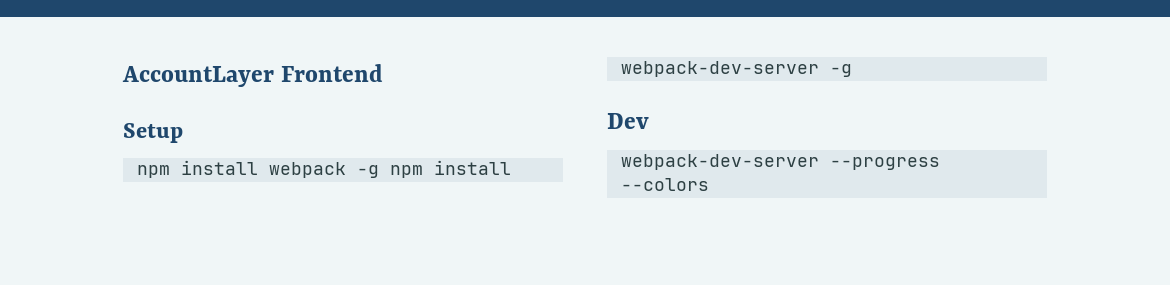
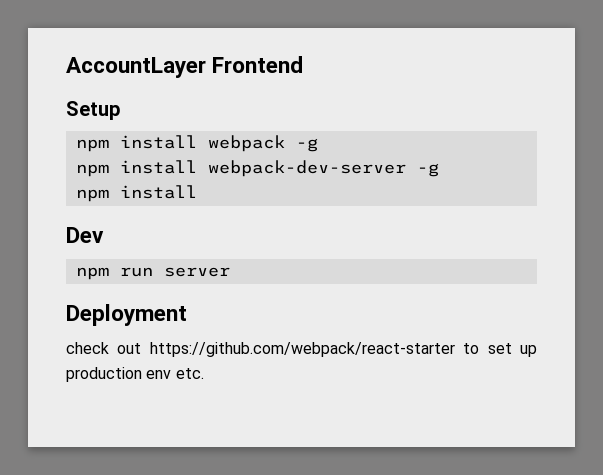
(379, 171) none -> (318, 145) //
(852, 70) none -> [75,185,197,202] // npm install
[620,154,940,170] [620,178,709,191] webpack-dev-server --progress --colors -> [75,267,230,280] [66,304,187,326] [66,342,537,357] [66,367,204,382] npm run server // Deployment // check out https://github.com/webpack/react-starter to set up production env etc.

